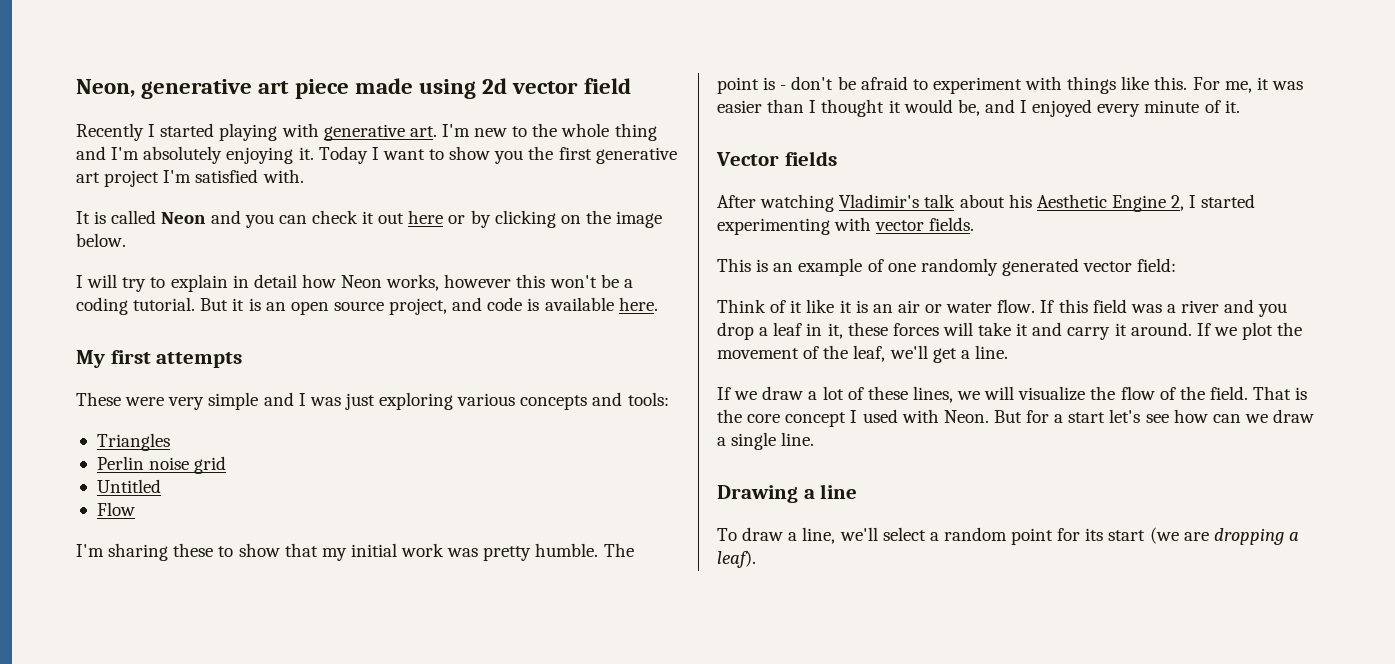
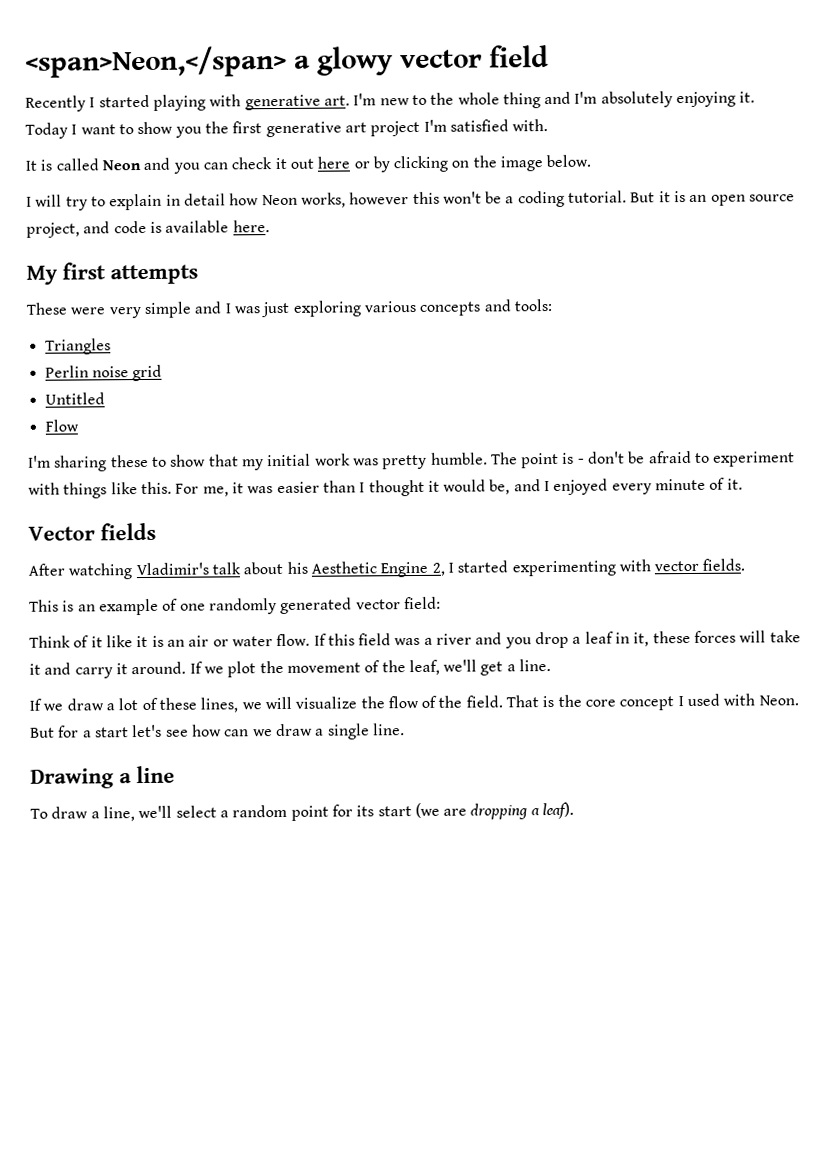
[76,78,508,99] Neon, generative art piece made using 2d -> [25,45,393,78] <span>Neon,</span> a glowy

